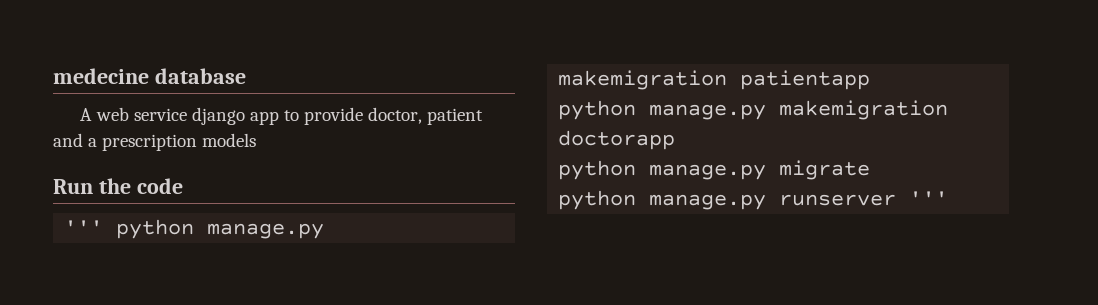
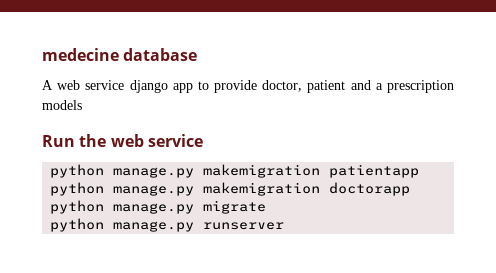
[136,178,183,194] [64,220,104,234] code // ''' -> [110,134,203,147] web service //
[909,191,949,205] ''' -> (285, 226) none

